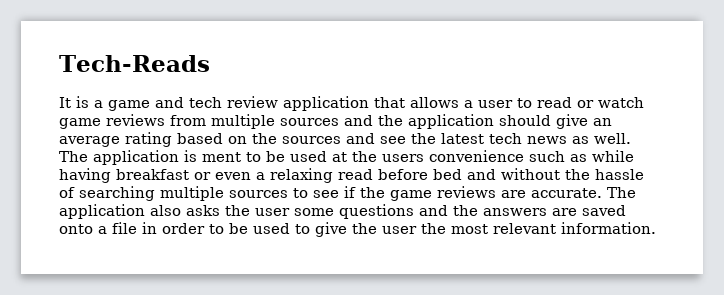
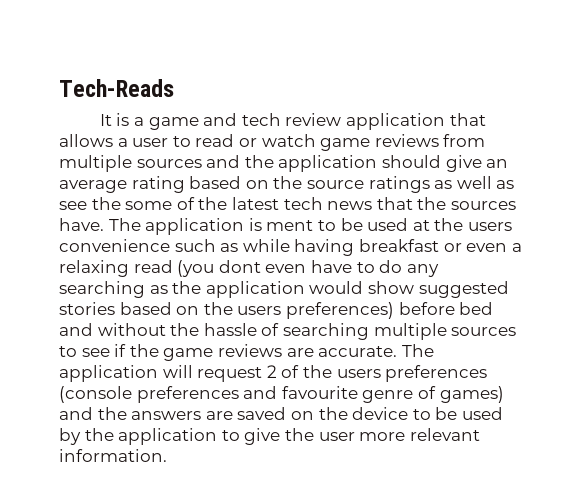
[282,133,631,144] sources and see the latest tech news as well. -> [306,176,515,193] [59,197,516,210] [59,218,104,231] source ratings as well as see the some of the latest tech news that the sources have.
(373, 174) none -> [177,260,439,277] [59,281,509,298] [59,302,394,319] (you dont even have to do any searching as the application would show suggested stories based on the users preferences)
[150,204,414,219] also asks the user some questions -> [162,365,488,382] [59,386,504,403] will request 2 of the users preferences (console preferences and favourite genre of games)
[59,222,290,234] onto a file in order to be used -> [290,407,503,420] [59,428,218,445] on the device to be used by the application
[421,223,488,234] the most -> [359,432,406,441] more

